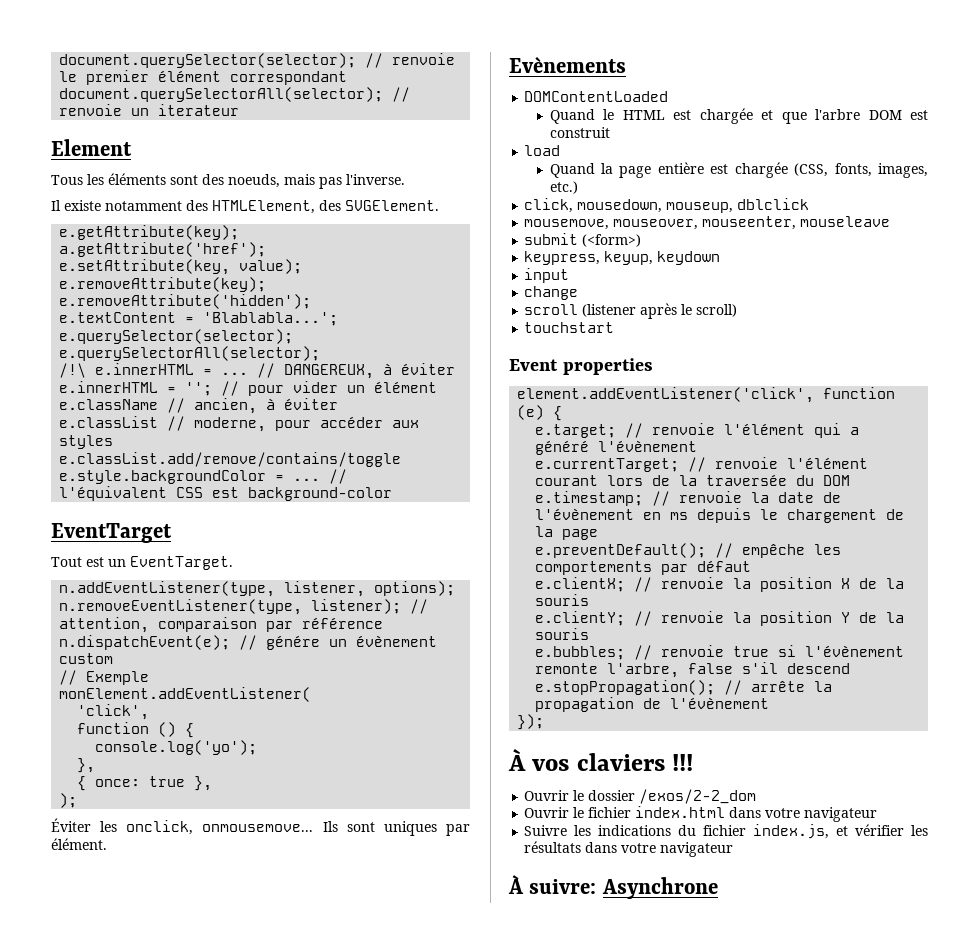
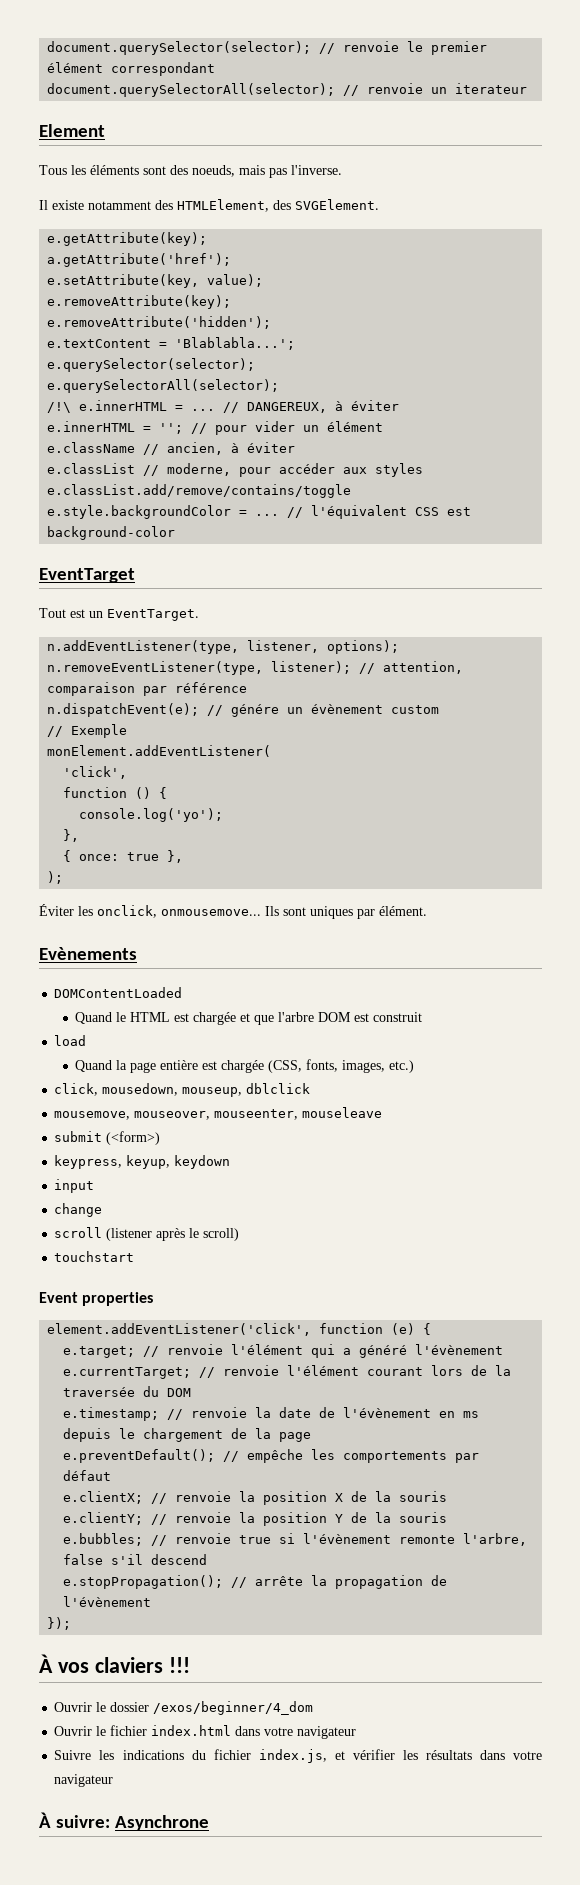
[639,789,757,804] /exos/2-2_dom -> [153,1701,314,1715] /exos/beginner/4_dom

